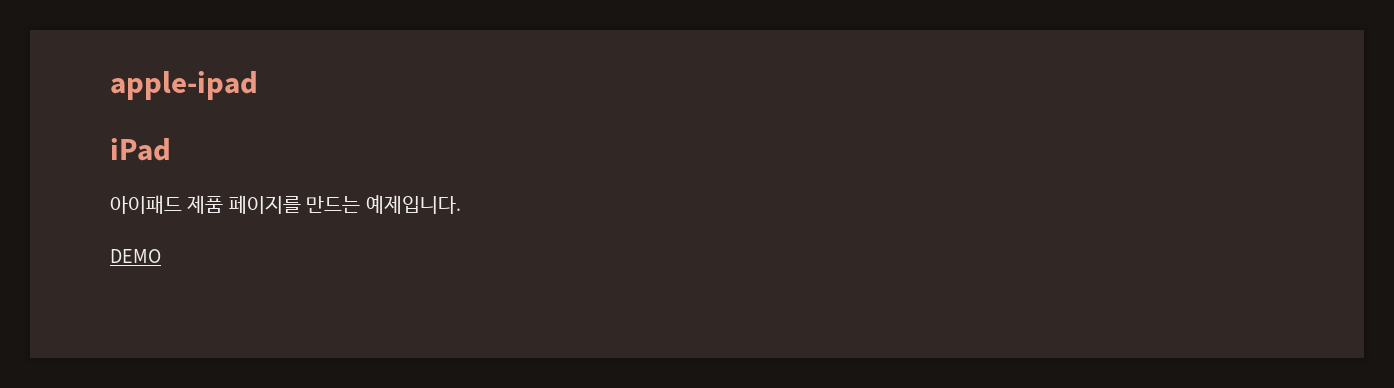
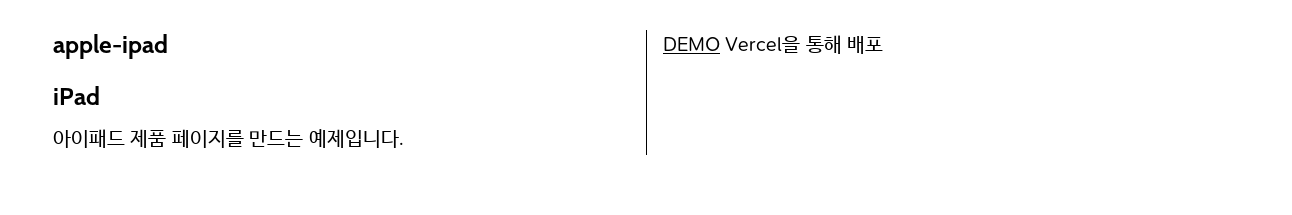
(161, 256) none -> [725,35,884,54] Vercel을 통해 배포

